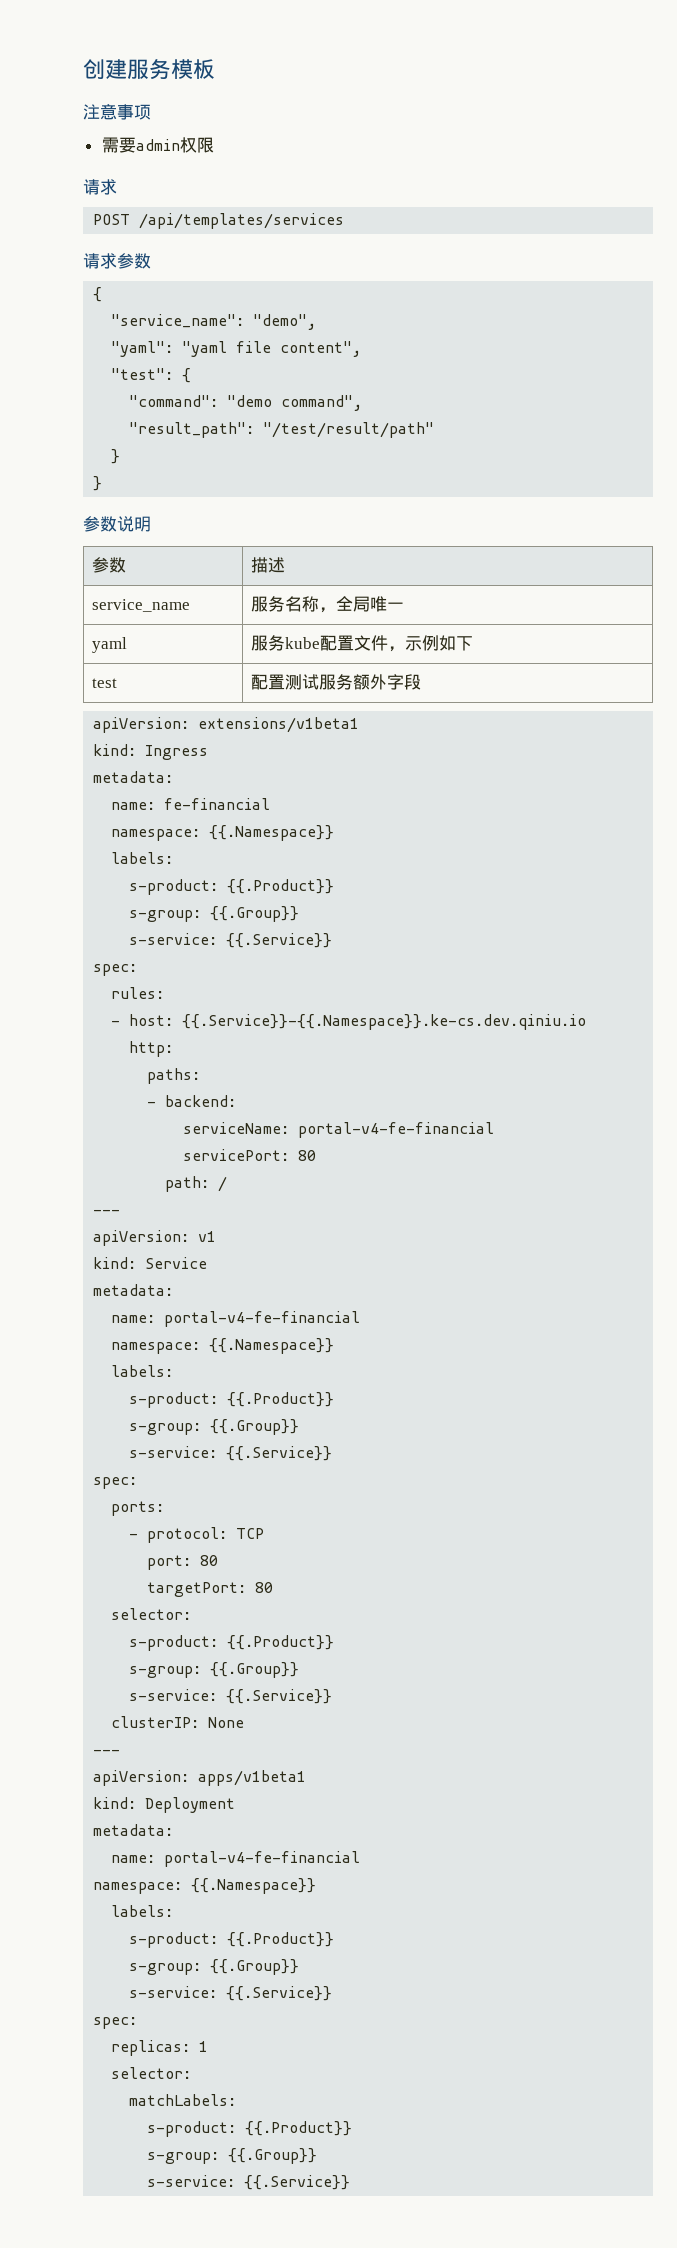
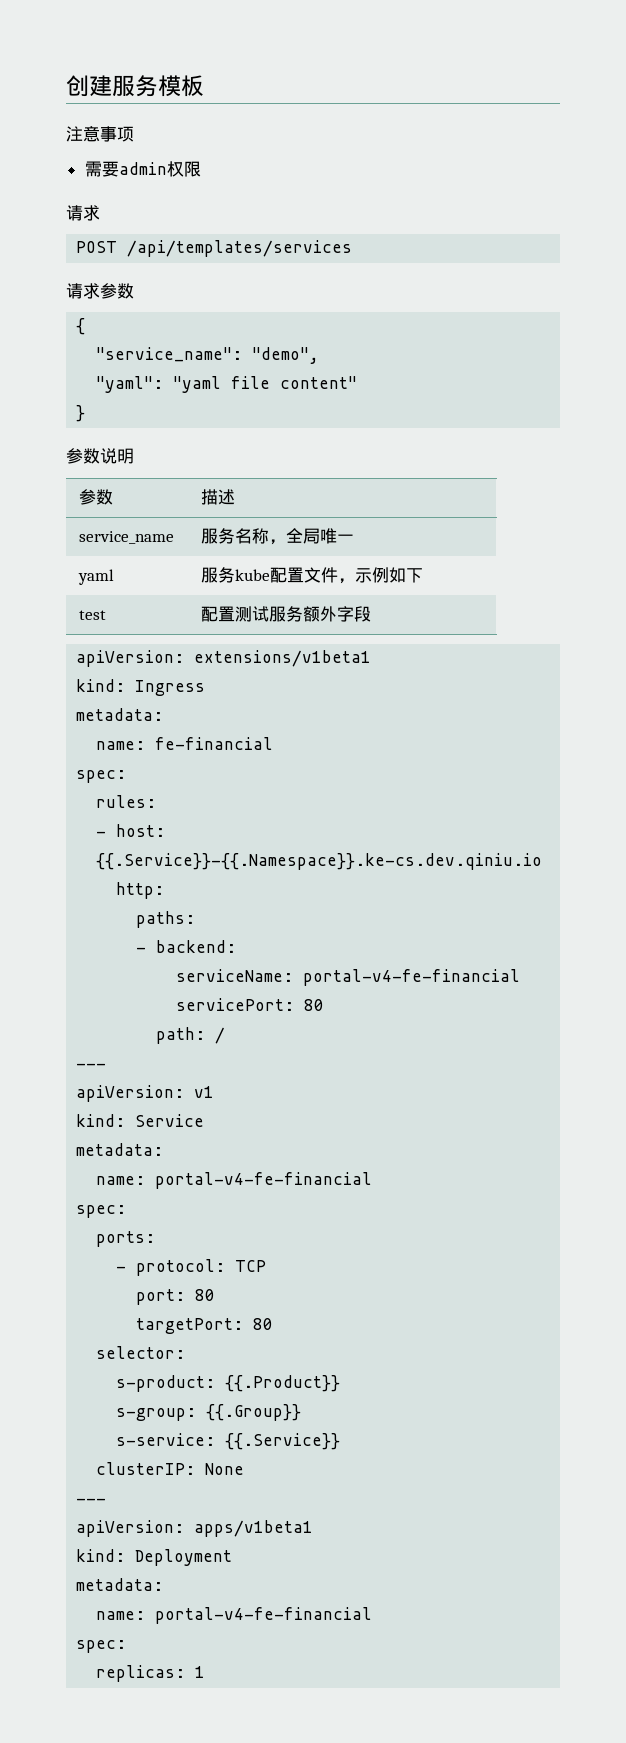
[280,341,362,357] [111,368,192,383] [129,395,363,411] [129,422,435,438] [111,449,121,464] content", // "test": { // "command": "demo command", // "result_path": "/test/result/path" // } -> [280,376,358,389] content"
[111,825,335,841] [111,852,174,864] [129,879,335,895] [129,906,300,922] [129,933,333,948] // namespace: {{.Namespace}} // labels: // s-product: {{.Product}} // s-group: {{.Group}} // s-service: {{.Service}} -> (274, 743) none
[111,1338,335,1354] [111,1365,174,1377] [129,1392,335,1408] [129,1419,300,1435] [129,1446,333,1461] // namespace: {{.Namespace}} // labels: // s-product: {{.Product}} // s-group: {{.Group}} // s-service: {{.Service}} -> (373, 1180) none
[93,1878,317,1894] [111,1905,174,1917] [129,1932,335,1948] [129,1959,300,1975] [129,1986,333,2001] [93,2017,138,2029] [111,2040,209,2056] [111,2067,192,2079] [129,2094,237,2106] [147,2121,353,2137] [147,2148,318,2164] [147,2175,351,2190] namespace: {{.Namespace}} // labels: // s-product: {{.Product}} // s-group: {{.Group}} // s-service: {{.Service}} // spec: // replicas: 1 // selector: // matchLabels: // s-product: {{.Product}} // s-group: {{.Group}} // s-service: {{.Service}} -> [76,1640,127,1653] [96,1665,206,1682] spec: // replicas: 1

